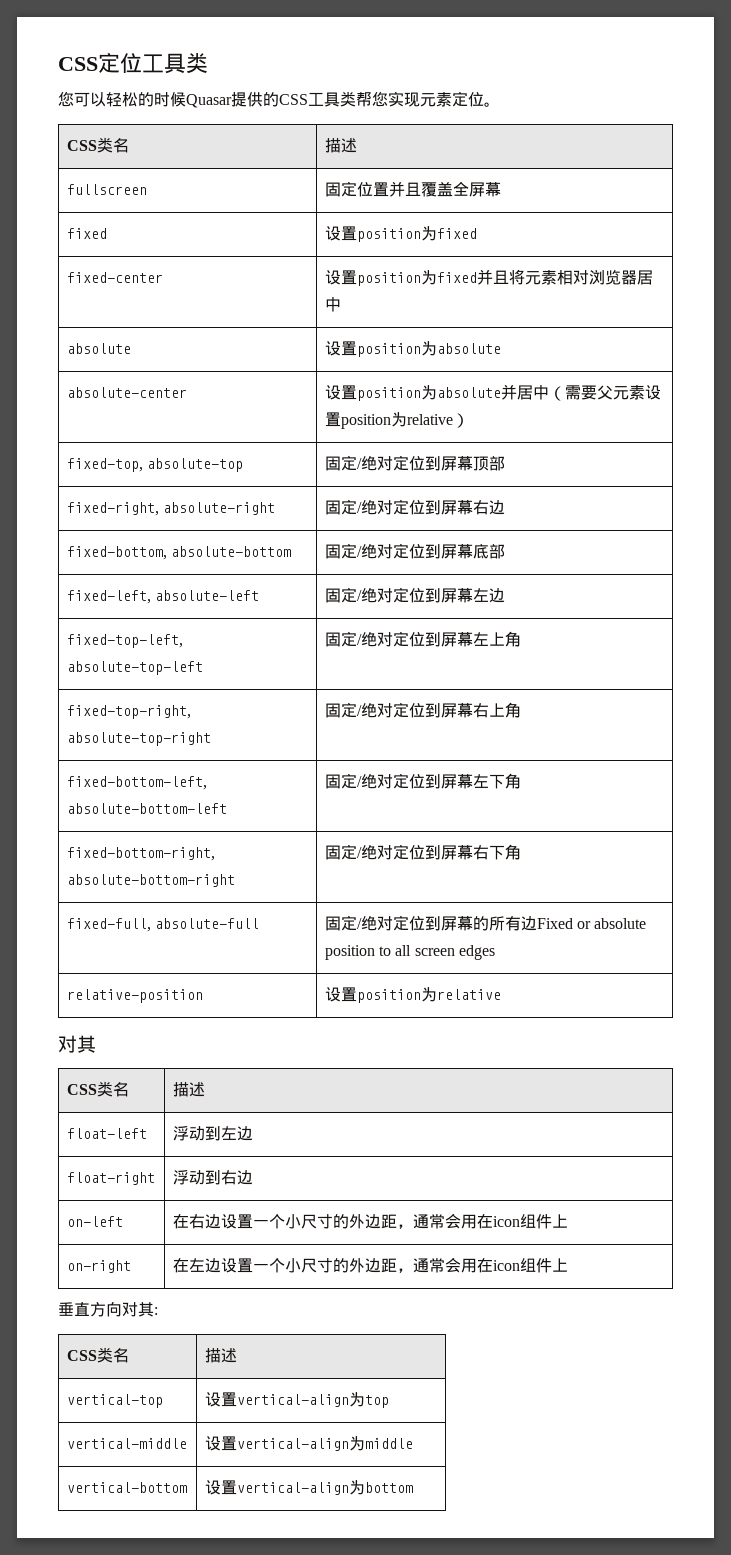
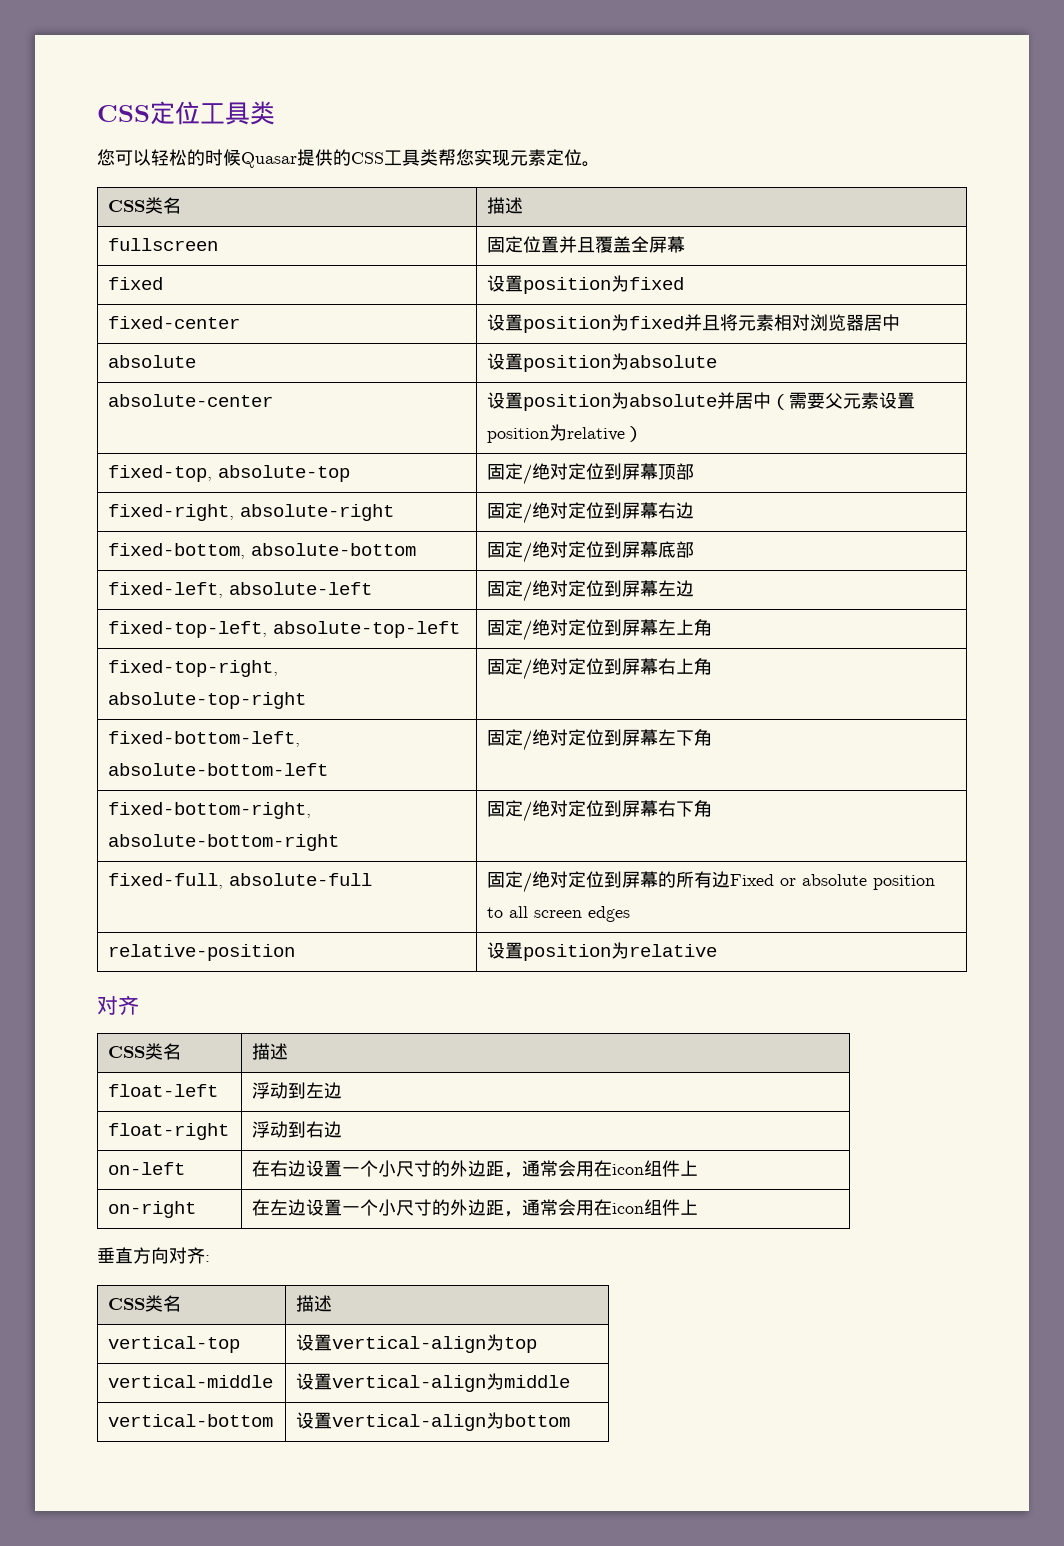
[77,1035,96,1053] 其 -> [118,995,139,1015] 齐
[138,1302,154,1317] 其 -> [187,1247,205,1264] 齐

